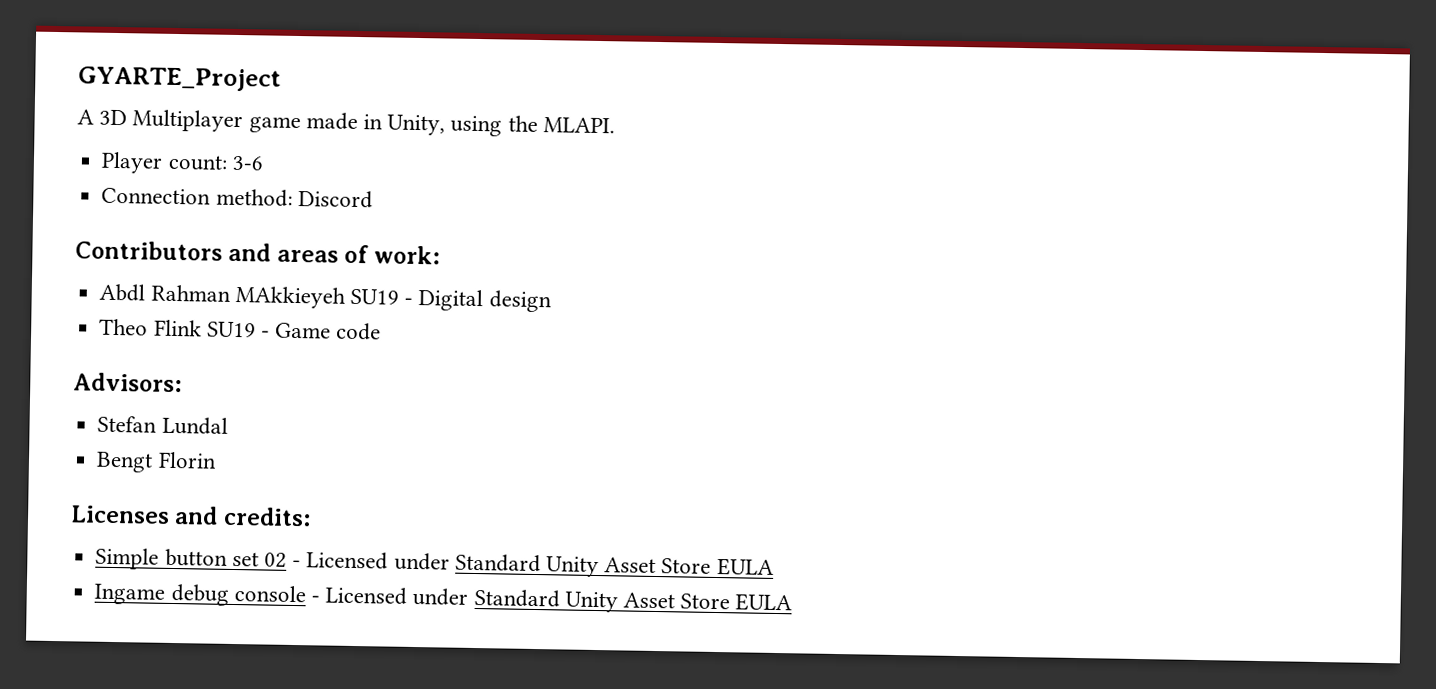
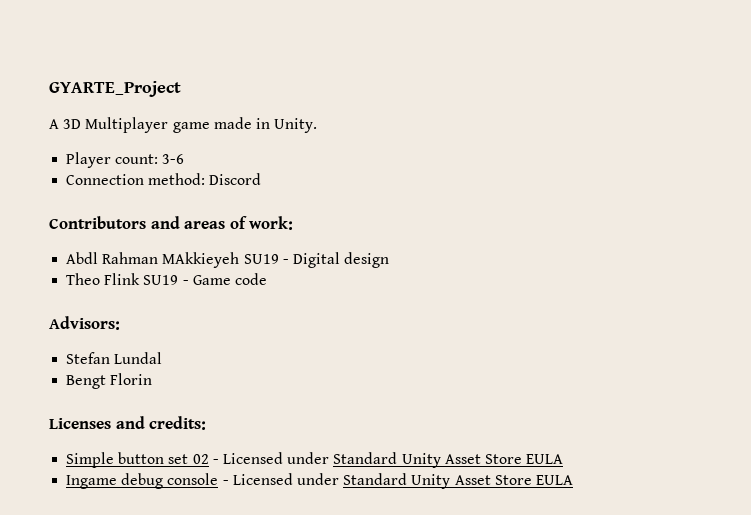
[387,114,615,137] Unity, using the MLAPI. -> [274,118,318,133] Unity.

